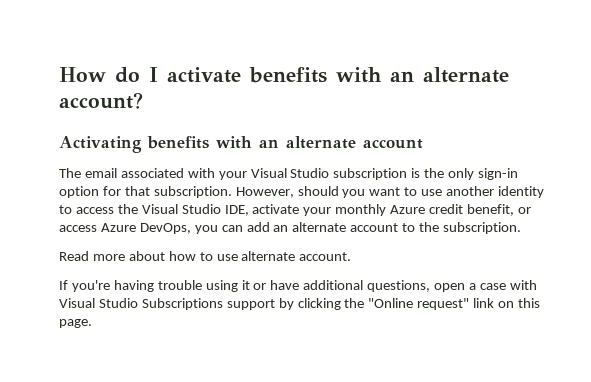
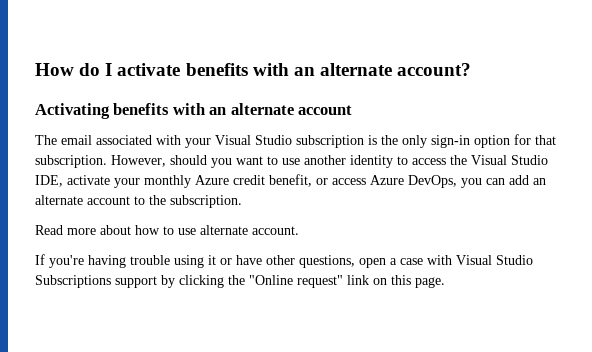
[303,280,364,290] additional -> [266,255,295,265] other

